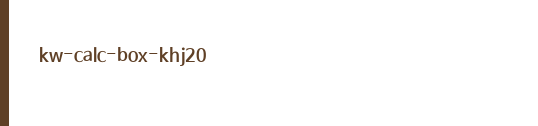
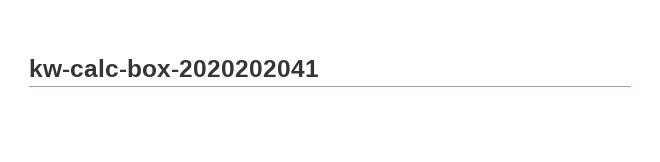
[39,47,207,67] kw-calc-box-khj20 -> [29,59,319,77] kw-calc-box-2020202041

